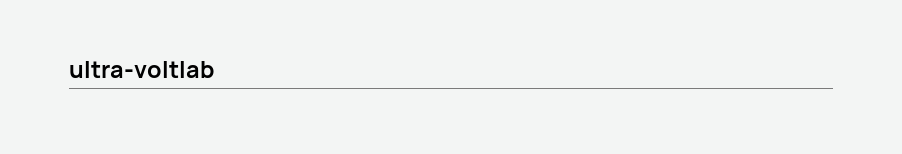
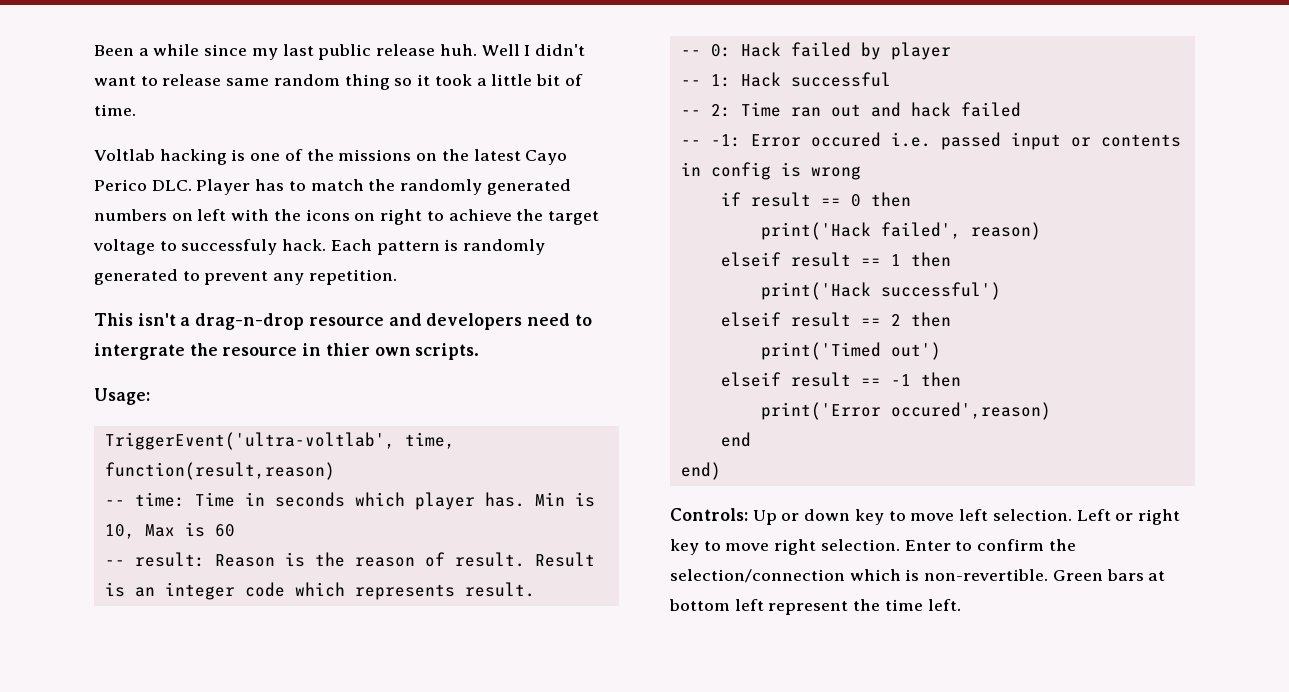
[69,61,214,78] ultra-voltlab -> [94,44,585,60] [94,74,583,90] [94,104,136,116] [94,149,568,165] [94,179,571,195] [94,209,599,225] [93,239,546,255] [94,269,397,285] [94,313,592,330] [94,343,480,360] [94,388,150,405] [104,432,455,450] [104,462,335,480] [104,492,595,510] [104,522,235,539] [104,552,595,567] [104,582,535,600] [680,42,951,60] [680,72,891,87] [680,102,1021,117] [680,132,1181,150] [680,162,861,180] [720,192,911,207] [760,222,1041,240] [720,252,951,267] [760,282,1001,300] [720,312,951,327] [760,342,941,360] [720,372,961,387] [760,402,1051,420] [720,432,751,447] [680,462,721,480] [670,508,1180,525] [670,539,1076,555] [670,569,1166,583] [669,599,961,615] Been a while since my last public release huh. Well I didn't want to release same random thing so it took a little bit of time. // Voltlab hacking is one of the missions on the latest Cayo Perico DLC. Player has to match the randomly generated numbers on left with the icons on right to achieve the target voltage to successfuly hack. Each pattern is randomly generated to prevent any repetition. // This isn't a drag-n-drop resource and developers need to intergrate the resource in thier own scripts. // Usage: // TriggerEvent('ultra-voltlab', time, function(result,reason) // -- time: Time in seconds which player has. Min is 10, Max is 60 // -- result: Reason is the reason of result. Result is an integer code which represents result. // -- 0: Hack failed by player // -- 1: Hack successful // -- 2: Time ran out and hack failed // -- -1: Error occured i.e. passed input or contents in config is wrong // if result == 0 then // print('Hack failed', reason) // elseif result == 1 then // print('Hack successful') // elseif result == 2 then // print('Timed out') // elseif result == -1 then // print('Error occured',reason) // end // end) // Controls: Up or down key to move left selection. Left or right key to move right selection. Enter to confirm the selection/connection which is non-revertible. Green bars at bottom left represent the time left.

